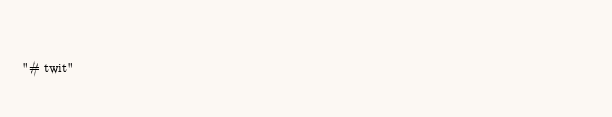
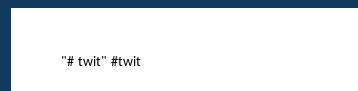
(74, 68) none -> [110,56,141,66] #twit

